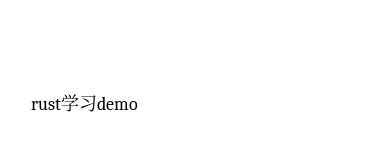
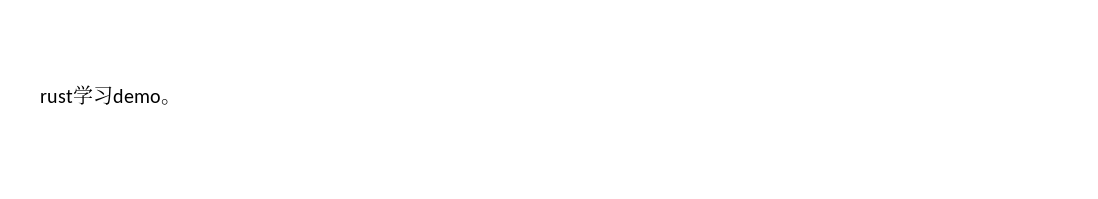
(138, 103) none -> [161,99,181,105] 。

